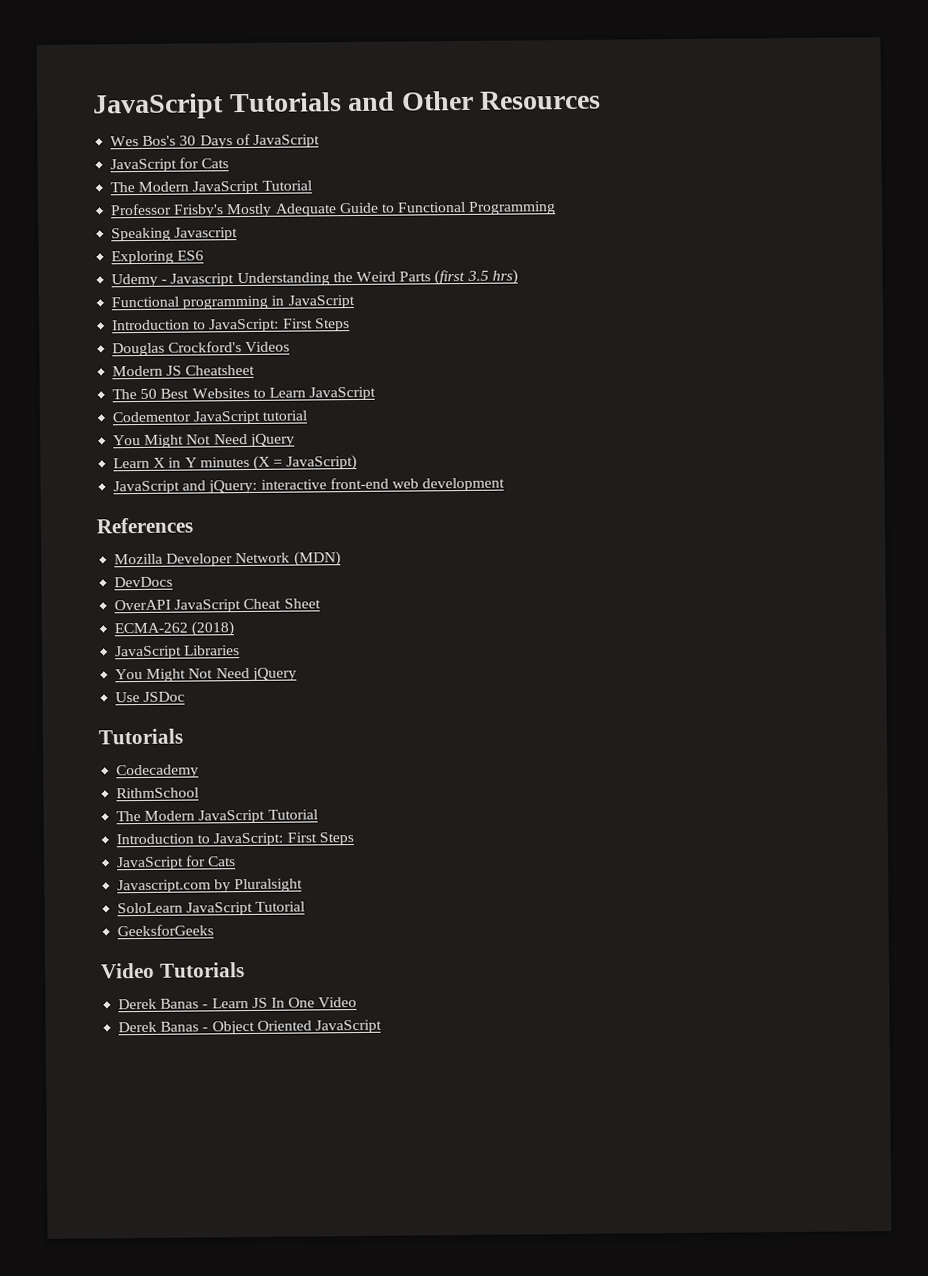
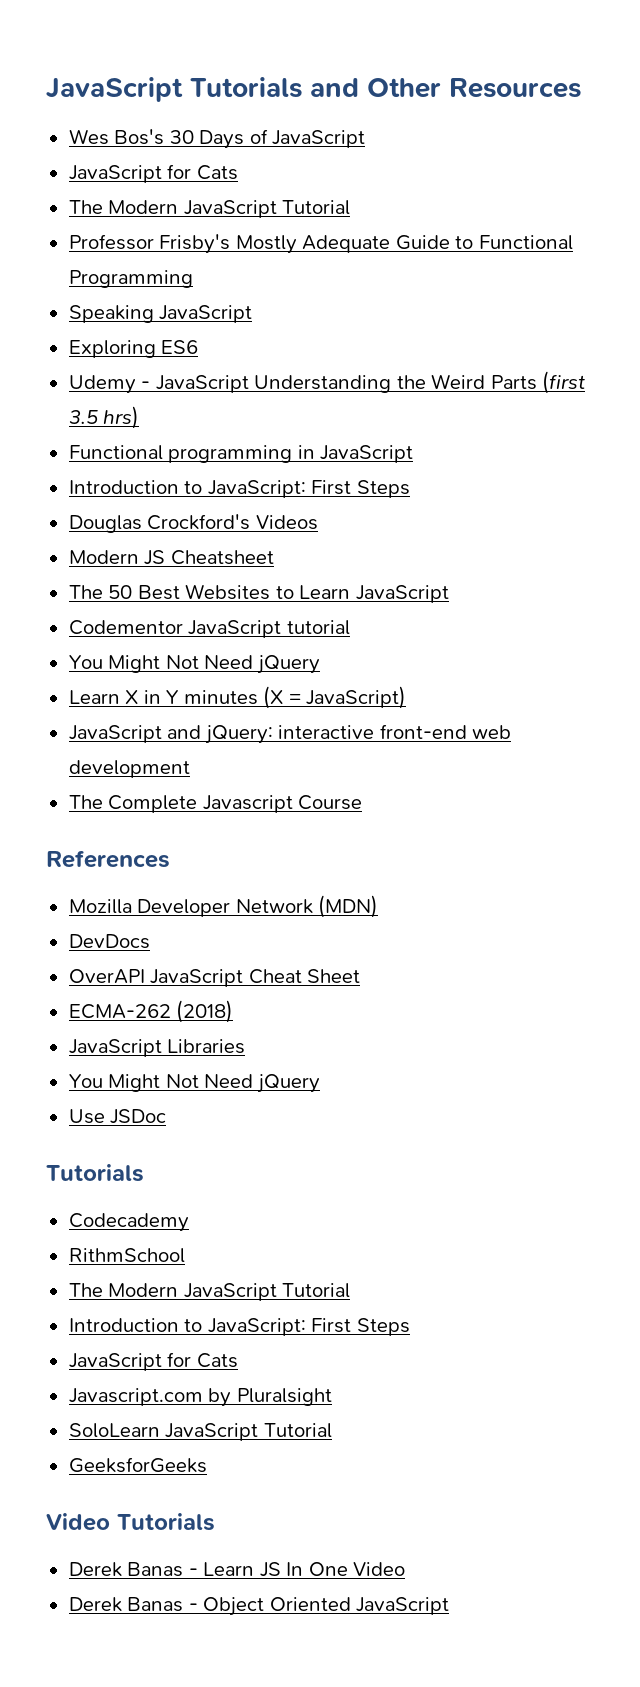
[174,227,239,241] Javascript -> [159,305,253,323] JavaScript
[170,273,235,287] Javascript -> [155,375,249,393] JavaScript
(506, 484) none -> [68,795,363,813] // The Complete Javascript Course

